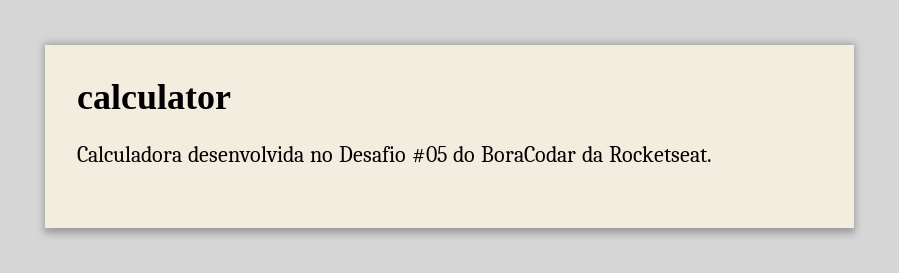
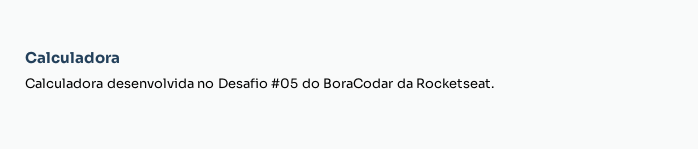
[77,84,231,109] calculator -> [25,51,120,64] Calculadora

